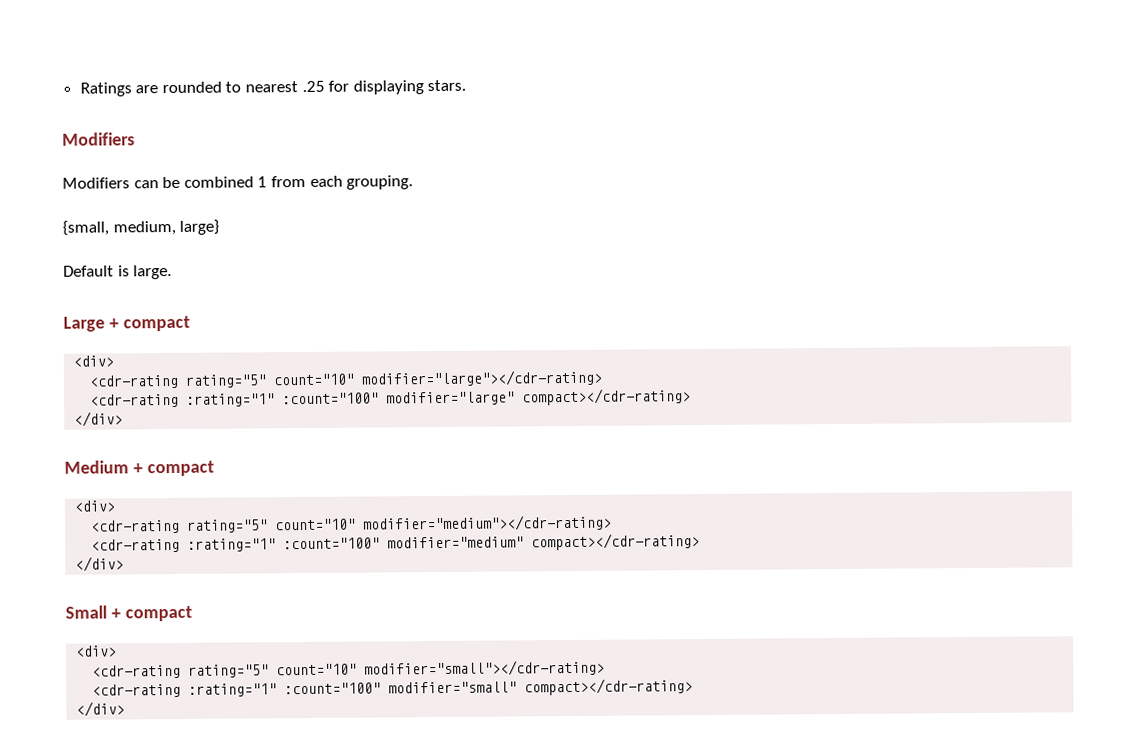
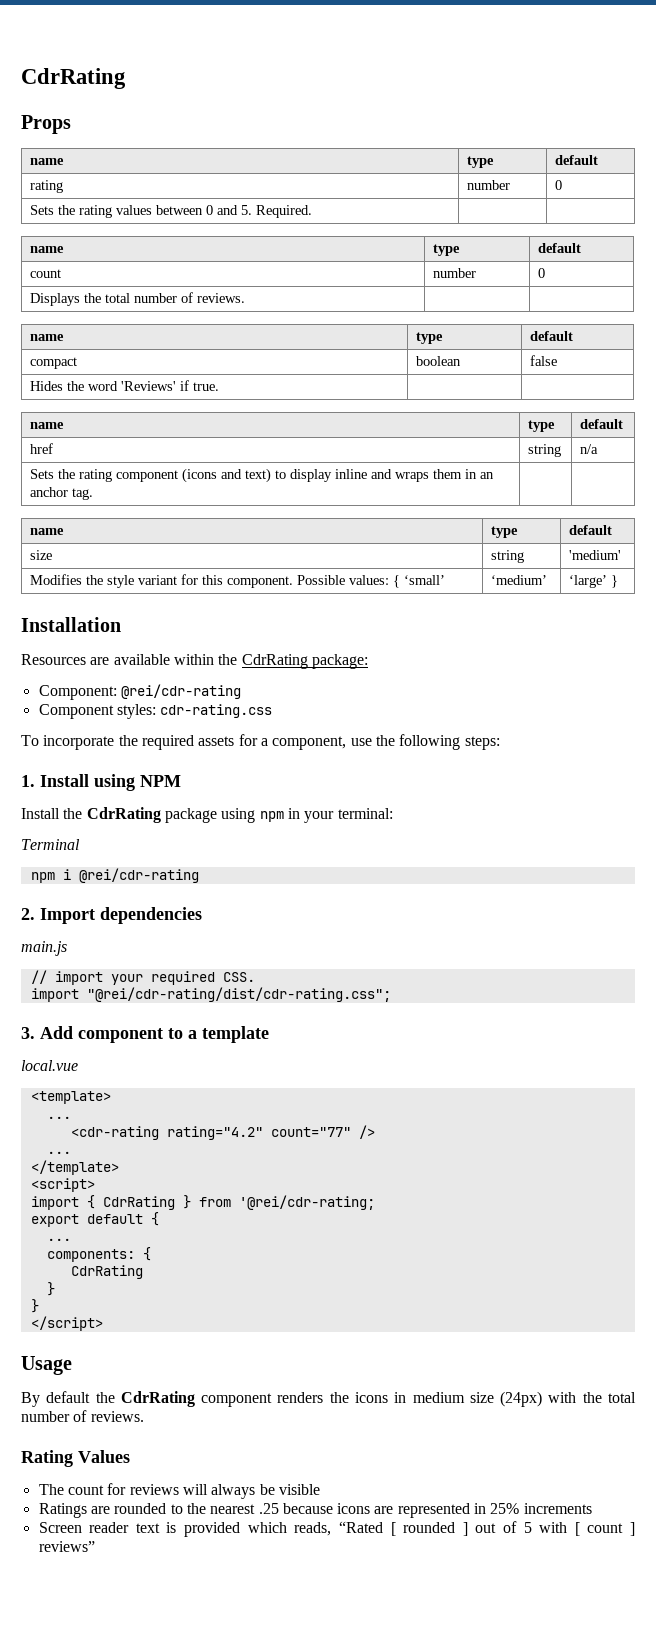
(79, 89) none -> [21,68,126,89] [21,115,71,134] [30,158,65,165] [467,156,495,168] [555,155,599,165] [30,180,64,193] [467,180,511,190] [555,180,563,190] [30,205,313,218] [30,246,65,253] [433,244,461,256] [538,243,582,253] [30,269,62,278] [433,268,477,278] [538,268,546,278] [30,292,246,306] [30,334,65,341] [416,332,444,344] [530,331,574,341] [30,357,78,369] [416,356,462,366] [530,355,558,366] [30,380,220,391] [30,422,65,429] [528,420,556,432] [580,419,624,429] [30,443,54,454] [528,444,562,457] [580,444,599,454] [30,468,495,483] [30,487,94,500] [30,528,65,535] [491,526,519,538] [569,525,613,535] [30,550,53,560] [491,550,525,563] [569,550,622,560] [30,574,446,588] [491,575,548,585] [569,575,619,588] [21,617,121,632] [21,654,368,669] [38,684,241,700] [38,704,273,719] [21,734,500,750] [21,774,181,791] [21,807,393,823] [21,839,80,850] [30,868,199,883] [21,907,202,924] [21,941,67,956] [30,970,255,985] [30,987,391,1002] [21,1026,269,1043] [21,1060,78,1071] [30,1091,111,1104] [46,1116,71,1119] [70,1125,375,1140] [46,1151,71,1154] [30,1160,119,1175] [30,1178,95,1192] [30,1195,375,1210] [30,1212,159,1227] [46,1238,71,1241] [46,1247,151,1262] [70,1265,143,1279] [46,1282,55,1296] [30,1299,39,1313] [30,1316,103,1331] [21,1356,72,1375] [21,1391,637,1407] [21,1410,144,1422] [21,1450,130,1467] [38,1483,320,1499] CdrRating // Props // name | type | default // rating | number | 0 // Sets the rating values between 0 and 5. Required. | | // name | type | default // count | number | 0 // Displays the total number of reviews. | | // name | type | default // compact | boolean | false // Hides the word 'Reviews' if true. | | // name | type | default // href | string | n/a // Sets the rating component (icons and text) to display inline and wraps them in an anchor tag. | | // name | type | default // size | string | 'medium' // Modifies the style variant for this component. Possible values: { ‘small’ | ‘medium’ | ‘large’ } // Installation // Resources are available within the CdrRating package: // Component: @rei/cdr-rating // Component styles: cdr-rating.css // To incorporate the required assets for a component, use the following steps: // 1. Install using NPM // Install the CdrRating package using npm in your terminal: // Terminal // npm i @rei/cdr-rating // 2. Import dependencies // main.js // // import your required CSS. // import "@rei/cdr-rating/dist/cdr-rating.css"; // 3. Add component to a template // local.vue // <template> // ... // <cdr-rating rating="4.2" count="77" /> // ... // </template> // <script> // import { CdrRating } from '@rei/cdr-rating; // export default { // ... // components: { // CdrRating // } // } // </script> // Usage // By default the CdrRating component renders the icons in medium size (24px) with the total number of reviews. // Rating Values // The count for reviews will always be visible //
(242, 87) none -> [186,1503,206,1514] the
[328,79,467,95] [62,132,135,146] [62,175,414,190] [62,219,220,236] [63,264,173,280] [63,315,190,332] [73,355,115,367] [89,369,604,389] [90,388,692,408] [74,411,124,427] [64,460,214,477] [74,500,116,512] [91,514,613,534] [91,533,701,553] [75,556,125,572] [65,605,192,622] [75,645,118,657] [92,659,606,679] [92,678,694,698] [76,701,126,717] for displaying stars. // Modifiers // Modifiers can be combined 1 from each grouping. // {small, medium, large} // Default is large. // Large + compact // <div> // <cdr-rating rating="5" count="10" modifier="large"></cdr-rating> // <cdr-rating :rating="1" :count="100" modifier="large" compact></cdr-rating> // </div> // Medium + compact // <div> // <cdr-rating rating="5" count="10" modifier="medium"></cdr-rating> // <cdr-rating :rating="1" :count="100" modifier="medium" compact></cdr-rating> // </div> // Small + compact // <div> // <cdr-rating rating="5" count="10" modifier="small"></cdr-rating> // <cdr-rating :rating="1" :count="100" modifier="small" compact></cdr-rating> // </div> -> [282,1503,592,1518] [38,1521,636,1537] [38,1541,95,1552] because icons are represented in 25% increments // Screen reader text is provided which reads, “Rated [ rounded ] out of 5 with [ count ] reviews”

